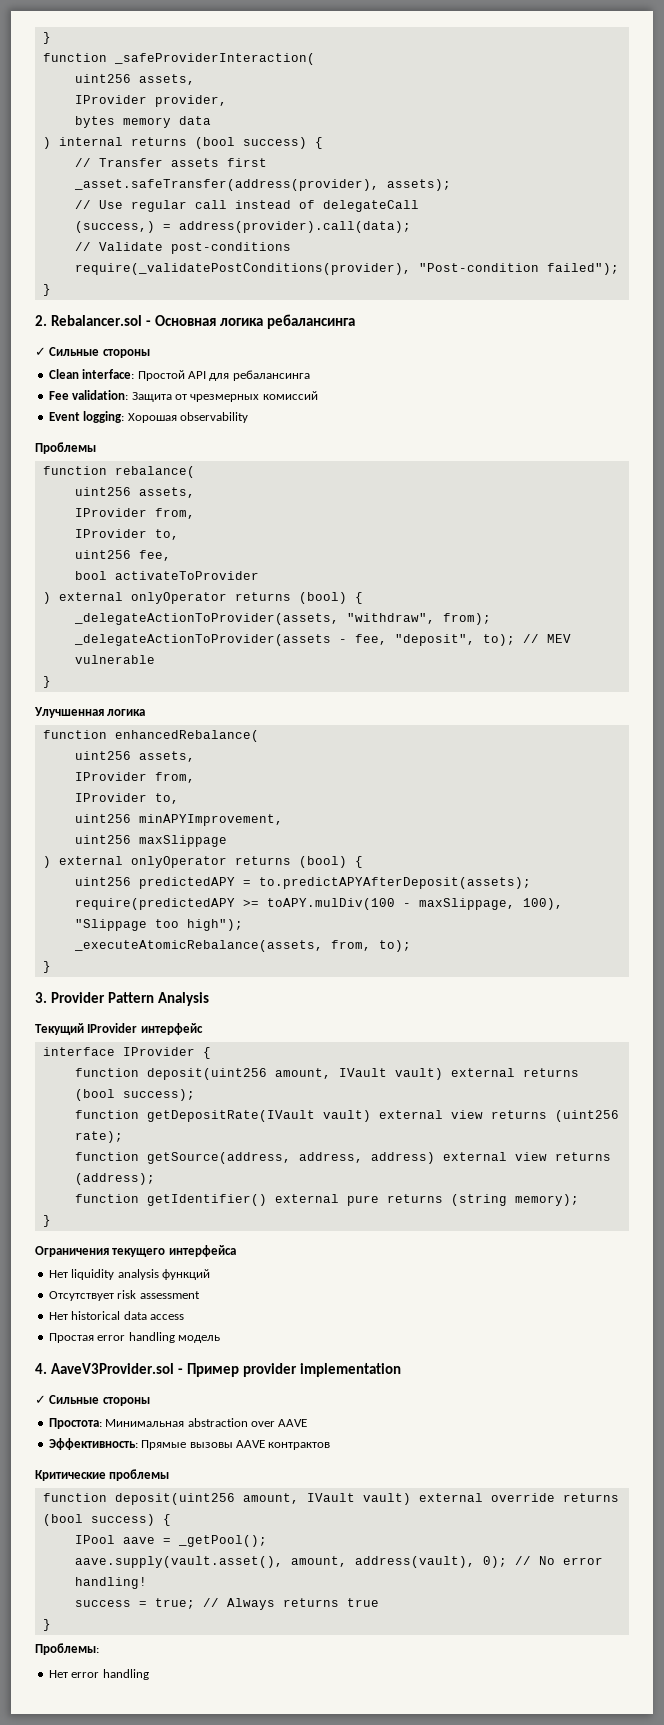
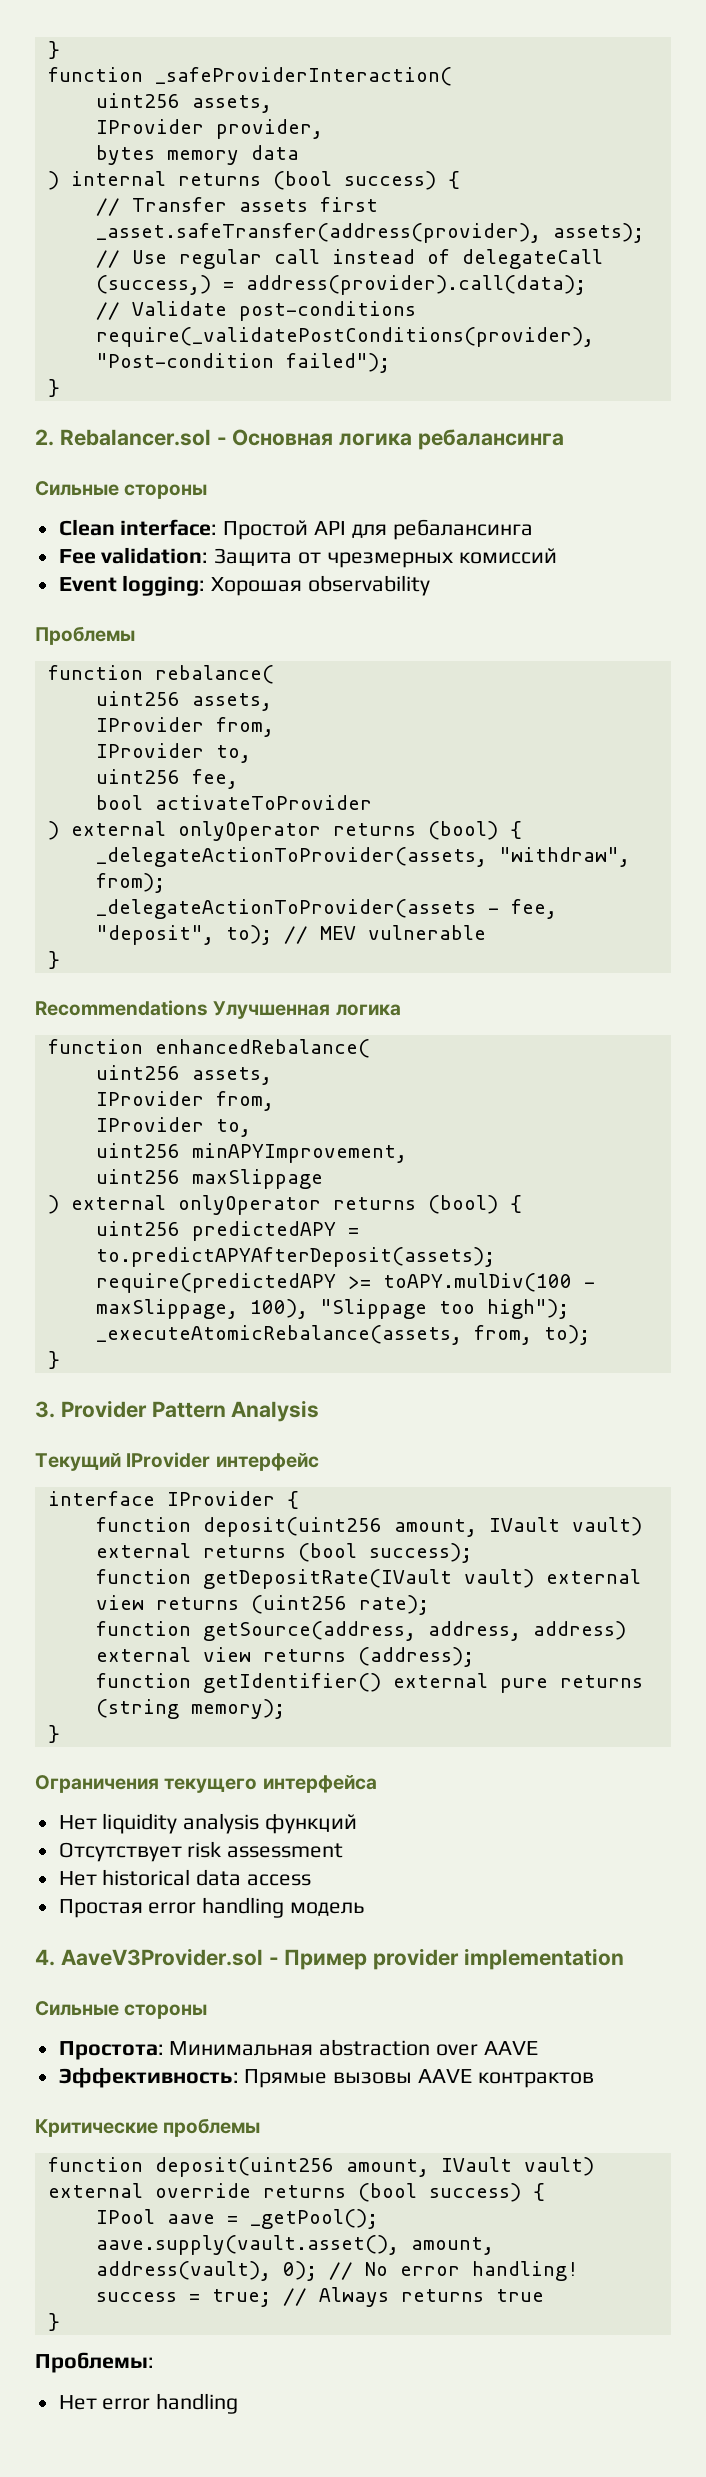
[35,347,46,356] ✓ -> (565, 439) none
(51, 682) none -> [35,1000,208,1016] Recommendations
[35,1395,46,1404] ✓ -> (625, 1959) none

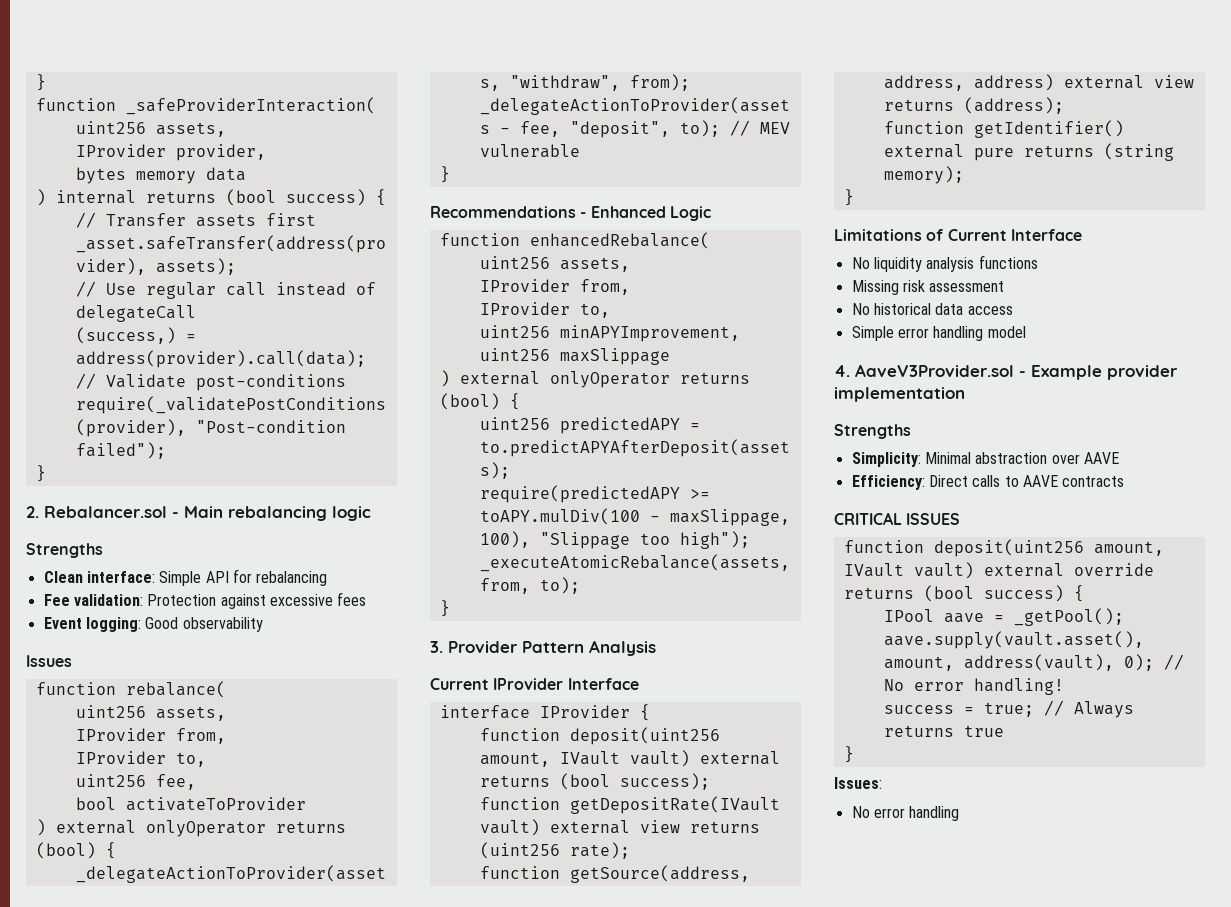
[232,429,565,450] [35,481,208,499] [58,519,533,540] [58,547,557,568] Основная логика ребалансинга // Сильные стороны // Clean interface: Простой API для ребалансинга // Fee validation: Защита от чрезмерных комиссий -> [184,506,371,521] [26,543,103,558] [43,569,328,586] [43,592,367,609] Main rebalancing logic // Strengths // Clean interface: Simple API for rebalancing // Fee validation: Protection against excessive fees
[211,577,303,596] Хорошая -> [145,617,179,629] Good
[35,626,135,645] Проблемы -> [26,655,72,667] Issues
[213,1001,401,1019] Улучшенная логика -> [580,206,711,221] - Enhanced Logic
[35,1452,319,1471] Текущий IProvider интерфейс -> [430,678,639,690] Current IProvider Interface
[35,1775,377,1793] [58,1813,358,1834] [58,1842,182,1862] Ограничения текущего интерфейса // Нет liquidity analysis функций // Отсутствует -> [834,229,1082,241] [851,255,1038,272] [851,280,899,295] Limitations of Current Interface // No liquidity analysis functions // Missing
[58,1871,97,1886] Нет -> [851,303,870,315] No
[58,1897,365,1918] Простая error handling модель -> [851,326,1026,341] Simple error handling model
[284,1949,368,1970] Пример -> [1031,365,1102,380] Example
[35,2001,208,2019] [58,2041,314,2060] Сильные стороны // Простота: Минимальная -> [834,424,911,439] [851,452,971,467] Strengths // Simplicity: Minimal
[58,2067,594,2088] [35,2118,261,2137] Эффективность: Прямые вызовы AAVE контрактов // Критические проблемы -> [851,475,1125,490] [834,512,961,525] Efficiency: Direct calls to AAVE contracts // CRITICAL ISSUES
[35,2352,154,2373] [58,2395,97,2410] Проблемы: // Нет -> [834,777,882,789] [851,806,870,818] Issues: // No

